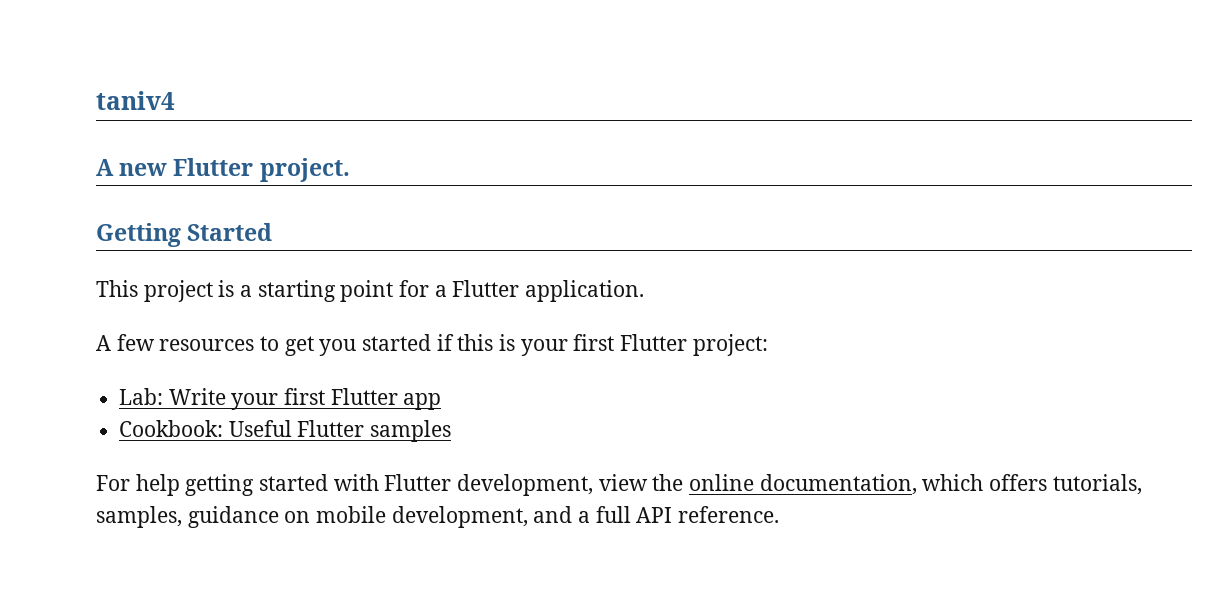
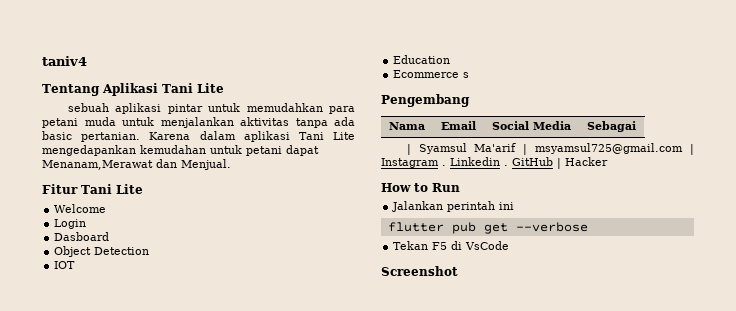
[96,158,350,182] [96,223,273,247] [96,280,645,302] [96,334,768,356] [119,388,442,410] [119,420,452,442] [96,474,1142,496] [96,506,780,528] A new Flutter project. // Getting Started // This project is a starting point for a Flutter application. // A few resources to get you started if this is your first Flutter project: // Lab: Write your first Flutter app // Cookbook: Useful Flutter samples // For help getting started with Flutter development, view the online documentation, which offers tutorials, samples, guidance on mobile development, and a full API reference. -> [42,83,224,96] [67,103,355,114] [42,117,355,128] [42,131,355,142] [42,145,319,156] [42,159,231,170] [42,184,143,194] [54,204,107,213] [54,219,87,229] [54,232,110,241] [54,246,150,257] [54,261,76,269] [393,55,451,64] [393,70,470,78] [381,94,470,107] [388,122,425,130] [440,121,476,130] [491,121,571,130] [586,121,636,132] [406,143,694,155] [381,157,608,169] [381,183,460,192] [392,201,515,212] [387,222,588,234] [393,241,510,250] [381,266,458,276] Tentang Aplikasi Tani Lite // sebuah aplikasi pintar untuk memudahkan para petani muda untuk menjalankan aktivitas tanpa ada basic pertanian. Karena dalam aplikasi Tani Lite mengedapankan kemudahan untuk petani dapat Menanam,Merawat dan Menjual. // Fitur Tani Lite // Welcome // Login // Dasboard // Object Detection // IOT // Education // Ecommerce s // Pengembang // Nama | Email | Social Media | Sebagai // | Syamsul Ma'arif | msyamsul725@gmail.com | Instagram . Linkedin . GitHub | Hacker // How to Run // Jalankan perintah ini // flutter pub get --verbose // Tekan F5 di VsCode // Screenshot

